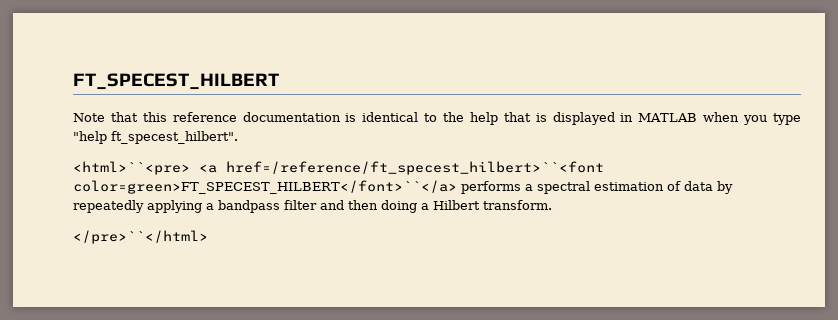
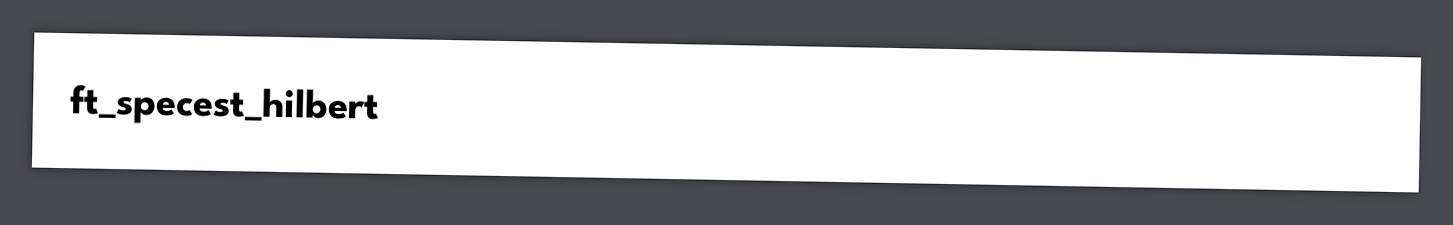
[73,73,279,90] [73,112,801,125] [73,131,238,144] [73,161,604,175] [73,180,733,194] [73,200,552,213] [73,230,208,244] FT_SPECEST_HILBERT // Note that this reference documentation is identical to the help that is displayed in MATLAB when you type "help ft_specest_hilbert". // <html>``<pre> <a href=/reference/ft_specest_hilbert>``<font color=green>FT_SPECEST_HILBERT</font>``</a> performs a spectral estimation of data by repeatedly applying a bandpass filter and then doing a Hilbert transform. // </pre>``</html> -> [69,84,380,128] ft_specest_hilbert

